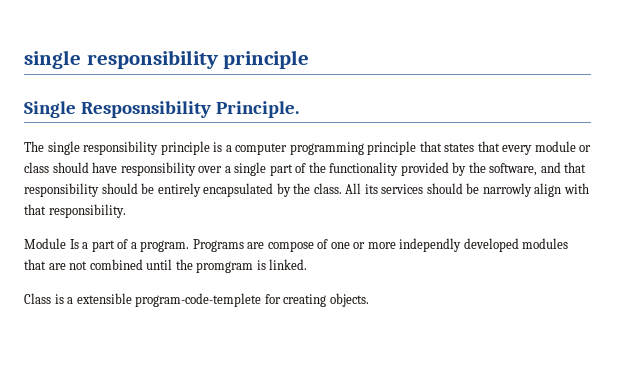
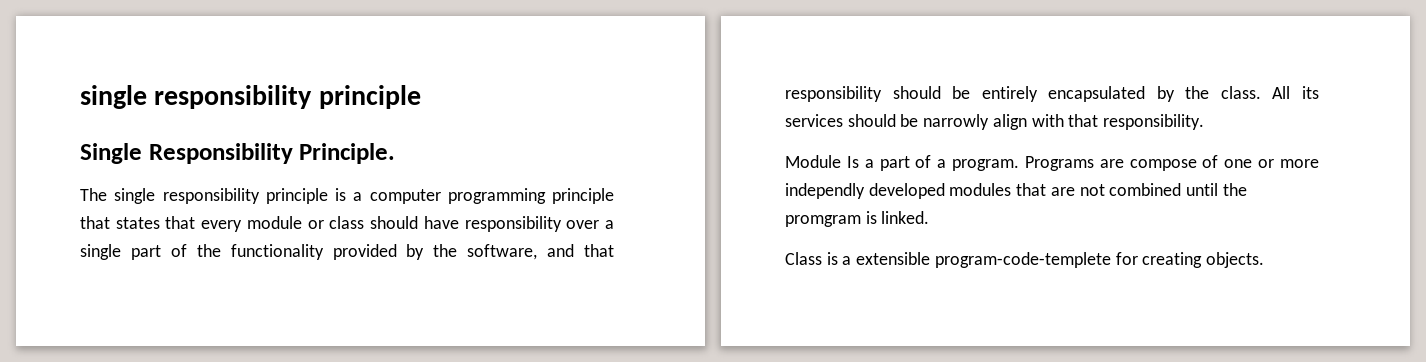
[80,101,211,118] Resposnsibility -> [148,143,293,164] Responsibility

